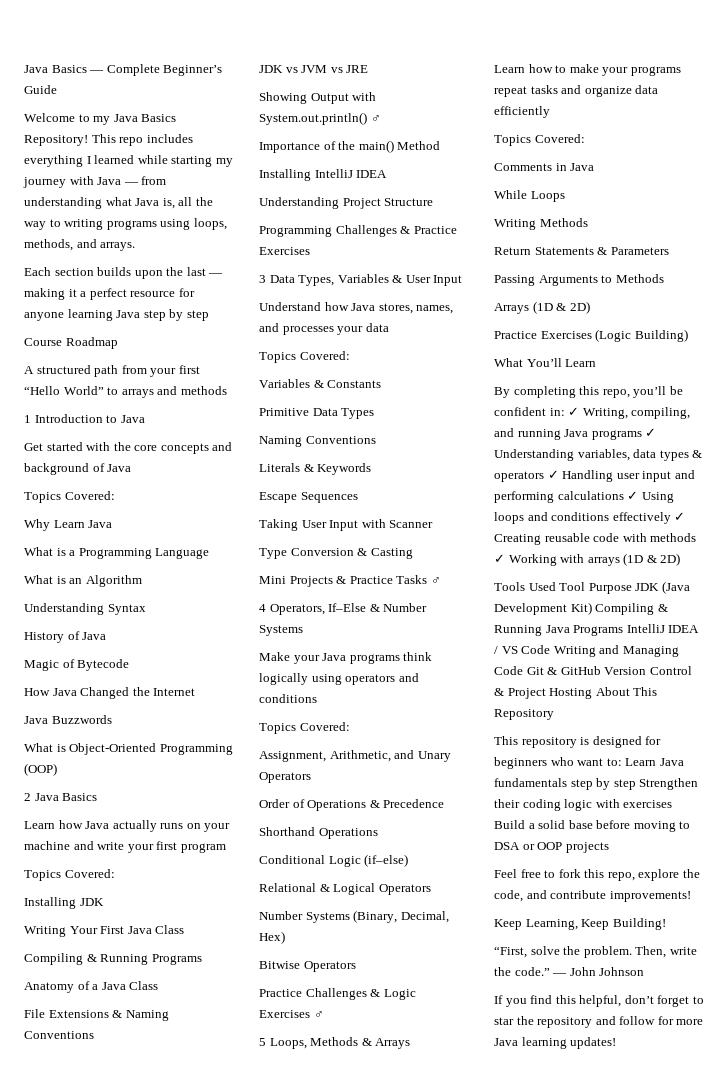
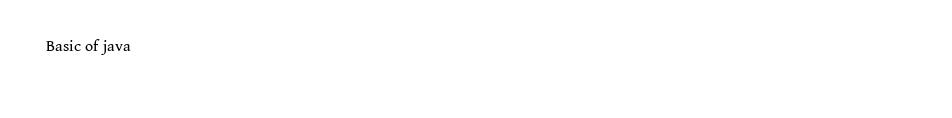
[24,64,223,76] [24,85,57,94] [24,113,177,125] [24,134,193,146] [24,155,233,167] [23,176,167,188] [24,197,213,209] [24,218,227,230] [24,239,136,251] [24,267,224,279] [24,288,195,300] [24,309,209,321] [24,337,118,349] [24,365,200,377] [24,386,227,398] [24,414,145,423] [24,442,233,454] [24,463,132,475] [24,491,115,503] [24,519,113,531] [24,547,210,559] [24,575,142,587] [24,603,146,615] [24,631,107,643] [24,659,130,671] [24,687,196,699] [24,715,112,724] [24,743,233,755] [24,763,57,776] [24,793,98,801] [24,820,231,832] [24,841,226,853] [24,869,115,881] [24,897,104,909] [24,925,185,937] [24,953,202,965] [24,981,159,993] [24,1009,169,1021] [24,1031,94,1039] [259,65,369,73] [259,92,377,104] [259,112,381,125] [259,140,441,153] [259,169,388,181] [259,197,434,209] [259,225,457,237] [259,247,310,255] [259,274,463,286] [259,302,454,314] [259,323,389,335] [259,351,350,363] [259,379,382,388] [259,408,375,419] [259,436,376,447] [259,463,372,475] [259,492,358,503] [259,519,434,531] [259,548,413,559] [259,575,441,587] [259,603,428,615] [259,625,303,636] [259,652,433,664] [259,673,419,685] [259,694,317,703] [259,722,350,734] [259,750,451,762] [259,772,311,783] [259,799,445,811] [259,827,378,839] [259,854,409,867] [259,883,431,895] [259,910,449,923] [259,931,285,944] [259,961,356,972] [259,988,416,1000] [259,1010,324,1018] [259,1037,411,1049] [494,64,681,76] [494,85,659,97] [494,106,550,118] [494,134,585,146] [494,163,595,171] [494,190,565,202] [494,218,588,230] [494,247,669,255] [494,274,664,286] [494,301,590,314] [494,329,688,342] [494,358,597,367] [494,386,683,398] [494,407,691,419] [494,428,657,440] [494,449,703,461] [494,470,695,482] [494,491,674,503] [494,512,686,524] [494,533,697,545] [494,553,681,566] [494,581,690,594] [494,602,668,615] [494,624,700,636] [494,645,679,657] [494,666,692,675] [494,687,658,699] [494,709,554,720] [494,736,662,748] [494,757,684,769] [494,778,699,790] [494,799,673,811] [494,820,691,832] [494,842,609,853] [494,869,700,881] [494,890,691,902] [494,918,666,930] [494,946,697,958] [494,967,645,976] [494,995,704,1007] [494,1016,704,1028] [494,1037,617,1049] Java Basics — Complete Beginner’s Guide // Welcome to my Java Basics Repository! This repo includes everything I learned while starting my journey with Java — from understanding what Java is, all the way to writing programs using loops, methods, and arrays. // Each section builds upon the last — making it a perfect resource for anyone learning Java step by step // Course Roadmap // A structured path from your first “Hello World” to arrays and methods // 1 Introduction to Java // Get started with the core concepts and background of Java // Topics Covered: // Why Learn Java // What is a Programming Language // What is an Algorithm // Understanding Syntax // History of Java // Magic of Bytecode // How Java Changed the Internet // Java Buzzwords // What is Object-Oriented Programming (OOP) // 2 Java Basics // Learn how Java actually runs on your machine and write your first program // Topics Covered: // Installing JDK // Writing Your First Java Class // Compiling & Running Programs // Anatomy of a Java Class // File Extensions & Naming Conventions // JDK vs JVM vs JRE // Showing Output with System.out.println() ♂ // Importance of the main() Method // Installing IntelliJ IDEA // Understanding Project Structure // Programming Challenges & Practice Exercises // 3 Data Types, Variables & User Input // Understand how Java stores, names, and processes your data // Topics Covered: // Variables & Constants // Primitive Data Types // Naming Conventions // Literals & Keywords // Escape Sequences // Taking User Input with Scanner // Type Conversion & Casting // Mini Projects & Practice Tasks ♂ // 4 Operators, If–Else & Number Systems // Make your Java programs think logically using operators and conditions // Topics Covered: // Assignment, Arithmetic, and Unary Operators // Order of Operations & Precedence // Shorthand Operations // Conditional Logic (if–else) // Relational & Logical Operators // Number Systems (Binary, Decimal, Hex) // Bitwise Operators // Practice Challenges & Logic Exercises ♂ // 5 Loops, Methods & Arrays // Learn how to make your programs repeat tasks and organize data efficiently // Topics Covered: // Comments in Java // While Loops // Writing Methods // Return Statements & Parameters // Passing Arguments to Methods // Arrays (1D & 2D) // Practice Exercises (Logic Building) // What You’ll Learn // By completing this repo, you’ll be confident in: ✓ Writing, compiling, and running Java programs ✓ Understanding variables, data types & operators ✓ Handling user input and performing calculations ✓ Using loops and conditions effectively ✓ Creating reusable code with methods ✓ Working with arrays (1D & 2D) // Tools Used Tool Purpose JDK (Java Development Kit) Compiling & Running Java Programs IntelliJ IDEA / VS Code Writing and Managing Code Git & GitHub Version Control & Project Hosting About This Repository // This repository is designed for beginners who want to: Learn Java fundamentals step by step Strengthen their coding logic with exercises Build a solid base before moving to DSA or OOP projects // Feel free to fork this repo, explore the code, and contribute improvements! // Keep Learning, Keep Building! // “First, solve the problem. Then, write the code.” — John Johnson // If you find this helpful, don’t forget to star the repository and follow for more Java learning updates! -> [46,39,131,55] Basic of java

